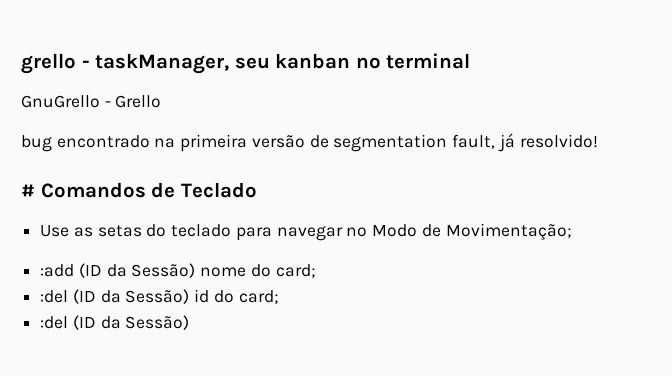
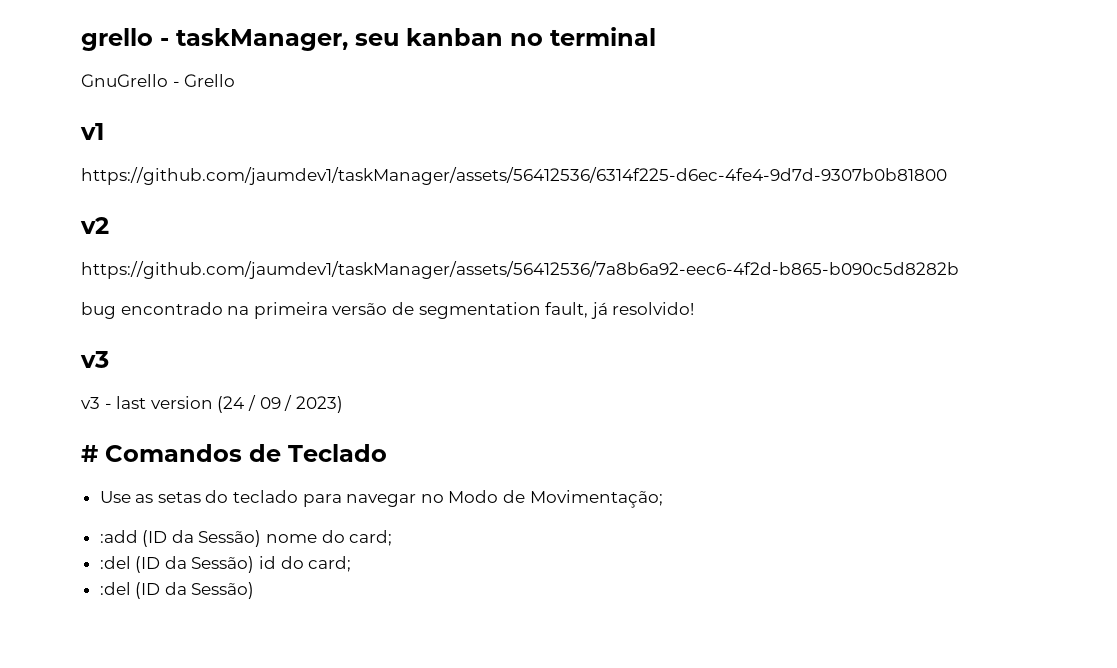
(162, 101) none -> [80,123,104,140] [81,167,947,185] [80,217,109,234] [81,261,959,279] // v1 // https://github.com/jaumdev1/taskManager/assets/56412536/6314f225-d6ec-4fe4-9d7d-9307b0b81800 // v2 // https://github.com/jaumdev1/taskManager/assets/56412536/7a8b6a92-eec6-4f2d-b865-b090c5d8282b
(598, 141) none -> [80,351,109,368] [81,395,343,413] // v3 // v3 - last version (24 / 09 / 2023)

